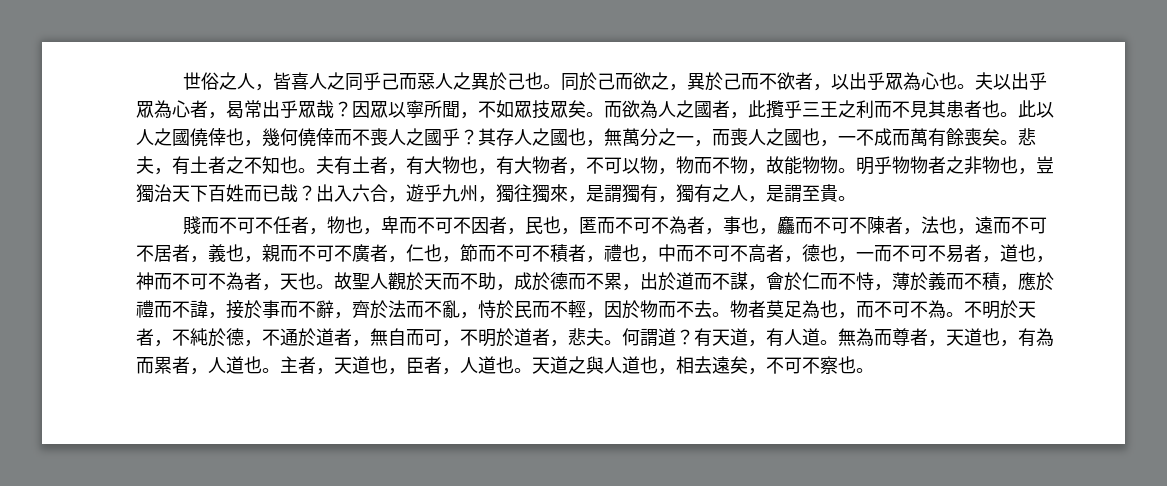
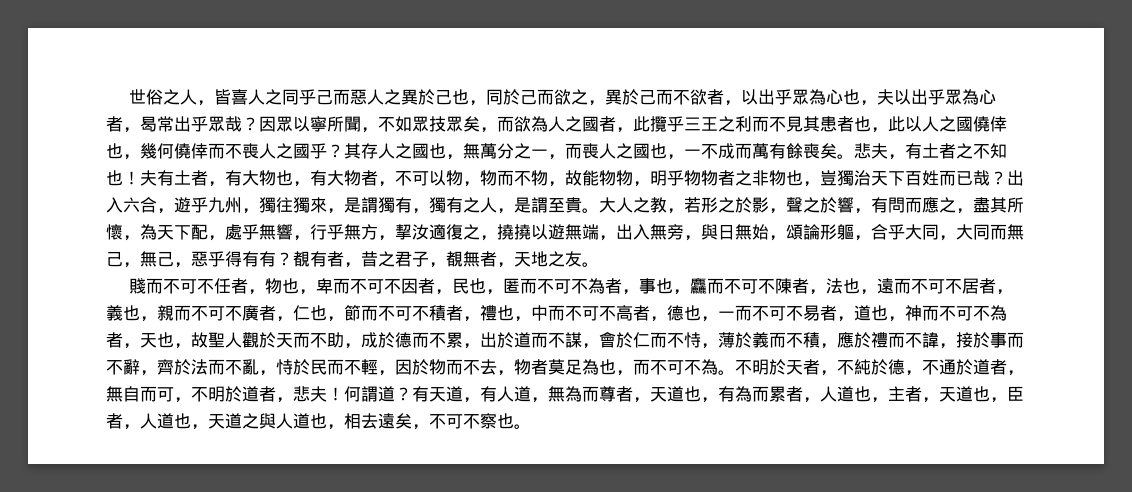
[542,84,561,89] 。 -> [469,100,487,106] ，
[956,84,975,89] 。 -> [860,100,878,106] ，
[586,112,604,117] 。 -> [480,127,497,133] ，
[1000,112,1018,117] 。 -> [871,127,888,133] ，
[298,168,316,173] 。 -> [123,171,140,185] ！
[838,168,856,173] 。 -> [633,181,650,187] ，
(856, 198) none -> [599,197,1024,214] [106,224,1024,241] [106,251,599,268] 大人之教，若形之於影，聲之於響，有問而應之，盡其所懷，為天下配，處乎無響，行乎無方，挈汝適復之，撓撓以遊無端，出入無旁，與日無始，頌論形軀，合乎大同，大同而無己，無己，惡乎得有有？覩有者，昔之君子，覩無者，天地之友。
[316,284,334,289] 。 -> [174,343,191,349] ，
[712,312,730,317] 。 -> [497,370,514,376] ，
[604,340,622,345] 。 -> [327,387,344,401] ！
[820,340,838,345] 。 -> [531,397,548,403] ，
[262,368,280,373] 。 -> [871,397,888,403] ，
[514,368,532,373] 。 -> [191,424,208,430] ，

